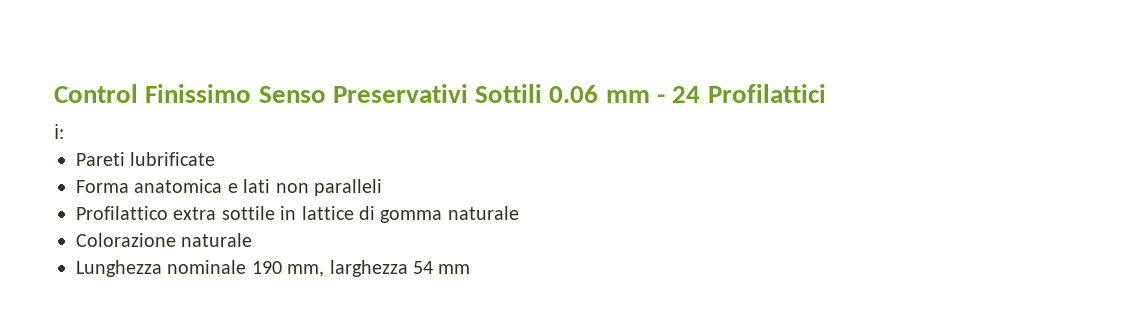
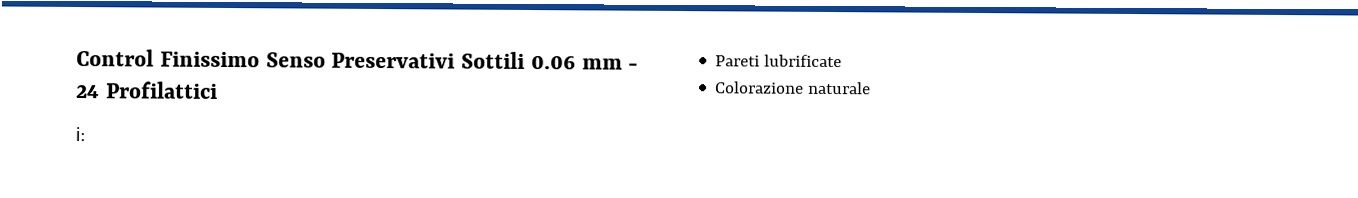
[76,179,382,196] [76,206,519,223] [76,233,253,247] [76,260,471,277] Forma anatomica e lati non paralleli // Profilattico extra sottile in lattice di gomma naturale // Colorazione naturale // Lunghezza nominale 190 mm, larghezza 54 mm -> [715,81,872,95] Colorazione naturale

